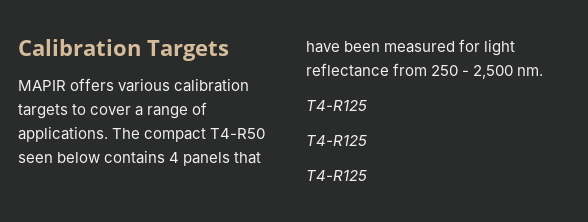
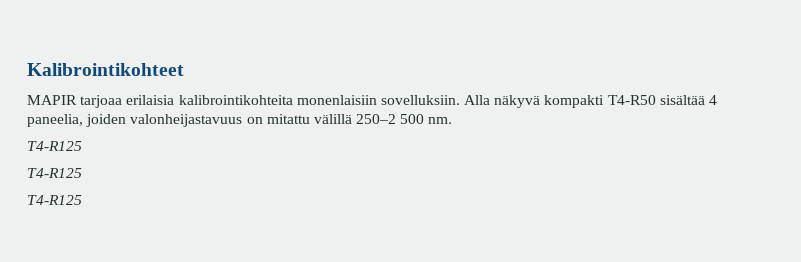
[18,39,229,61] Calibration Targets -> [27,63,184,76] Kalibrointikohteet
[70,78,250,92] [18,102,208,119] [18,126,266,142] [18,150,262,166] [306,39,516,56] [306,63,514,79] offers various calibration targets to cover a range of applications. The compact T4-R50 seen below contains 4 panels that have been measured for light reflectance from 250 - 2,500 -> [80,95,718,108] [27,114,425,127] tarjoaa erilaisia kalibrointikohteita monenlaisiin sovelluksiin. Alla näkyvä kompakti T4-R50 sisältää 4 paneelia, joiden valonheijastavuus on mitattu välillä 250–2 500

